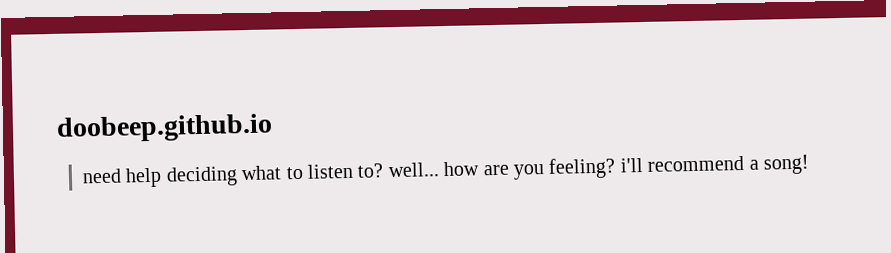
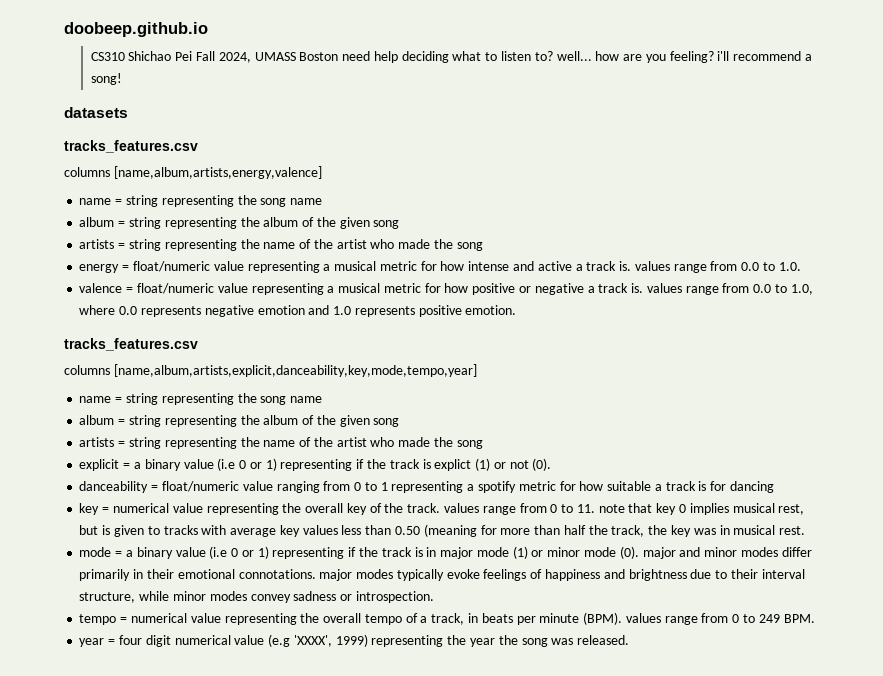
(273, 128) none -> [90,51,339,63] CS310 Shichao Pei Fall 2024, UMASS Boston
(810, 164) none -> [64,107,128,118] [64,140,198,153] [64,166,322,179] [79,195,323,207] [79,217,400,229] [79,239,483,251] [79,261,801,273] [79,283,813,295] [79,305,517,317] [64,338,198,351] [64,364,477,377] [79,393,323,405] [79,415,400,427] [79,437,483,449] [79,458,552,471] [79,481,774,493] [79,503,805,515] [79,524,806,537] [79,546,812,559] [79,569,805,581] [79,591,434,603] [79,612,815,625] [79,634,630,647] // datasets // tracks_features.csv // columns [name,album,artists,energy,valence] // name = string representing the song name // album = string representing the album of the given song // artists = string representing the name of the artist who made the song // energy = float/numeric value representing a musical metric for how intense and active a track is. values range from 0.0 to 1.0. // valence = float/numeric value representing a musical metric for how positive or negative a track is. values range from 0.0 to 1.0, where 0.0 represents negative emotion and 1.0 represents positive emotion. // tracks_features.csv // columns [name,album,artists,explicit,danceability,key,mode,tempo,year] // name = string representing the song name // album = string representing the album of the given song // artists = string representing the name of the artist who made the song // explicit = a binary value (i.e 0 or 1) representing if the track is explict (1) or not (0). // danceability = float/numeric value ranging from 0 to 1 representing a spotify metric for how suitable a track is for dancing // key = numerical value representing the overall key of the track. values range from 0 to 11. note that key 0 implies musical rest, but is given to tracks with average key values less than 0.50 (meaning for more than half the track, the key was in musical rest. // mode = a binary value (i.e 0 or 1) representing if the track is in major mode (1) or minor mode (0). major and minor modes differ primarily in their emotional connotations. major modes typically evoke feelings of happiness and brightness due to their interval structure, while minor modes convey sadness or introspection. // tempo = numerical value representing the overall tempo of a track, in beats per minute (BPM). values range from 0 to 249 BPM. // year = four digit numerical value (e.g 'XXXX', 1999) representing the year the song was released.

